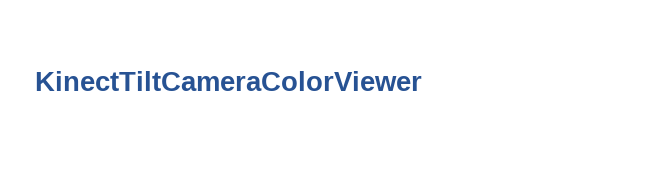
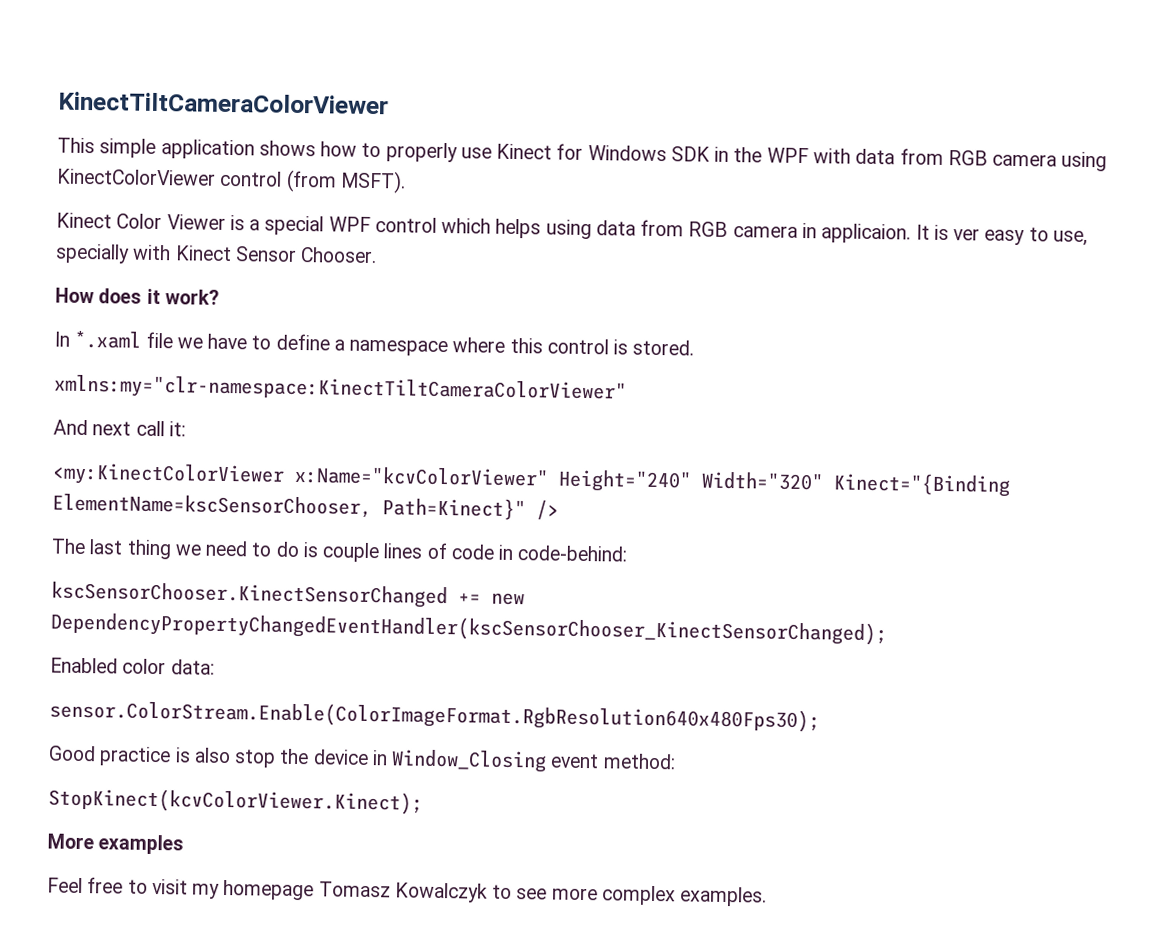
(422, 81) none -> [57,137,1108,172] [57,168,406,194] [56,212,1088,246] [55,243,378,264] [55,287,219,305] [54,330,695,357] [54,374,627,404] [53,419,186,437] [52,462,1011,497] [52,493,559,521] [51,538,628,563] [51,581,525,609] [50,611,887,646] [50,657,215,675] [49,699,820,733] [48,745,676,773] [48,787,423,815] [47,833,185,855] [47,877,768,907] // This simple application shows how to properly use Kinect for Windows SDK in the WPF with data from RGB camera using KinectColorViewer control (from MSFT). // Kinect Color Viewer is a special WPF control which helps using data from RGB camera in applicaion. It is ver easy to use, specially with Kinect Sensor Chooser. // How does it work? // In *.xaml file we have to define a namespace where this control is stored. // xmlns:my="clr-namespace:KinectTiltCameraColorViewer" // And next call it: // <my:KinectColorViewer x:Name="kcvColorViewer" Height="240" Width="320" Kinect="{Binding ElementName=kscSensorChooser, Path=Kinect}" /> // The last thing we need to do is couple lines of code in code-behind: // kscSensorChooser.KinectSensorChanged += new DependencyPropertyChangedEventHandler(kscSensorChooser_KinectSensorChanged); // Enabled color data: // sensor.ColorStream.Enable(ColorImageFormat.RgbResolution640x480Fps30); // Good practice is also stop the device in Window_Closing event method: // StopKinect(kcvColorViewer.Kinect); // More examples // Feel free to visit my homepage Tomasz Kowalczyk to see more complex examples.

